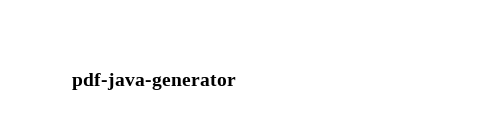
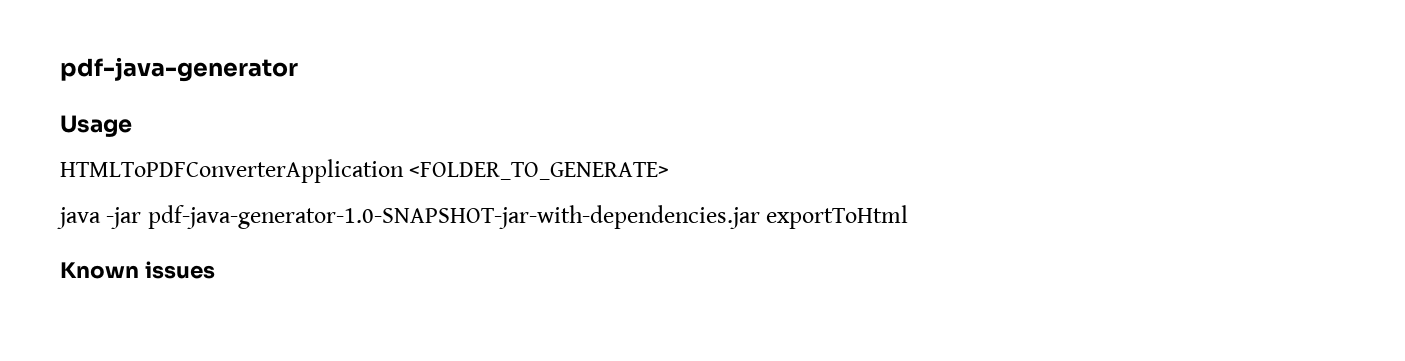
(236, 81) none -> [60,115,132,137] [60,159,670,183] [57,205,909,229] [60,261,215,279] // Usage // HTMLToPDFConverterApplication <FOLDER_TO_GENERATE> // java -jar pdf-java-generator-1.0-SNAPSHOT-jar-with-dependencies.jar exportToHtml // Known issues

